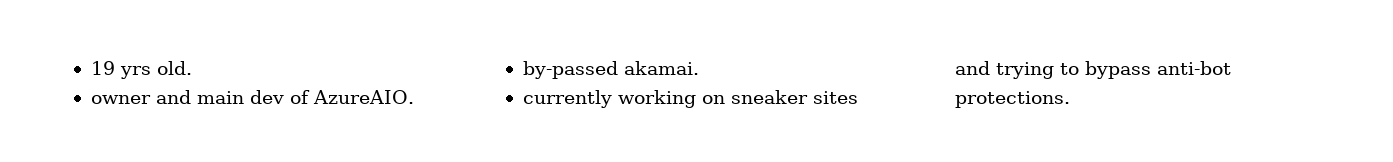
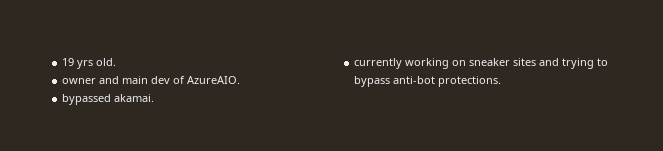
[522,61,618,79] by-passed -> [62,94,112,105] bypassed

